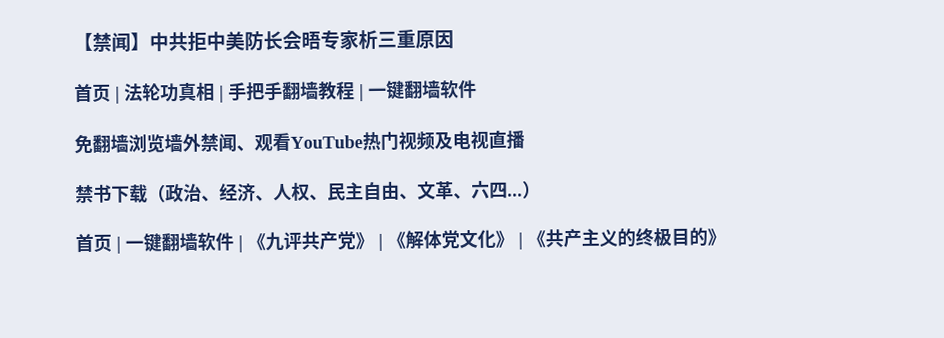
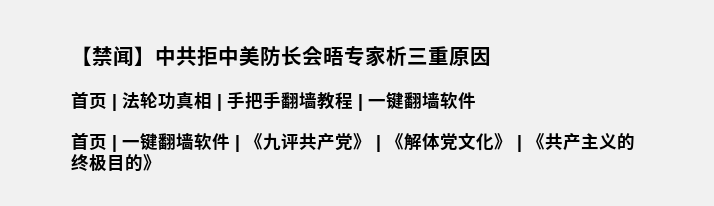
[74,130,525,155] [75,180,541,204] // 免翻墙浏览墙外禁闻、观看YouTube热门视频及电视直播 // 禁书下载（政治、经济、人权、民主自由、文革、六四...） -> (476, 100) none

